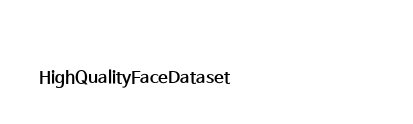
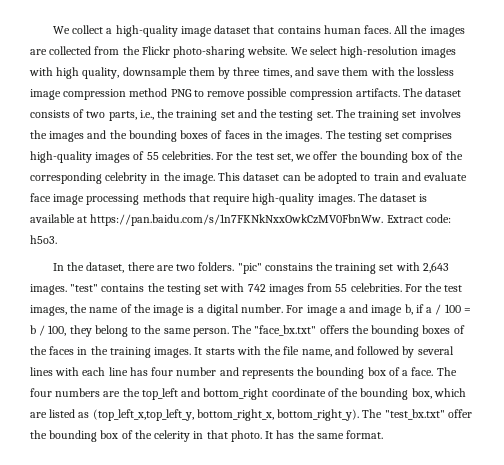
[39,69,231,88] HighQualityFaceDataset -> [52,25,465,37] [30,46,457,58] [29,67,455,79] [30,88,462,100] [30,109,461,121] [30,130,453,142] [30,151,463,163] [30,172,468,184] [30,193,428,205] [30,214,451,226] [30,235,57,244] [52,262,449,274] [30,283,463,295] [30,304,471,316] [30,325,465,337] [30,346,454,358] [30,367,457,379] [30,388,466,400] [30,409,472,421] [30,430,384,442] We collect a high-quality image dataset that contains human faces. All the images are collected from the Flickr photo-sharing website. We select high-resolution images with high quality, downsample them by three times, and save them with the lossless image compression method PNG to remove possible compression artifacts. The dataset consists of two parts, i.e., the training set and the testing set. The training set involves the images and the bounding boxes of faces in the images. The testing set comprises high-quality images of 55 celebrities. For the test set, we offer the bounding box of the corresponding celebrity in the image. This dataset can be adopted to train and evaluate face image processing methods that require high-quality images. The dataset is available at https://pan.baidu.com/s/1n7FKNkNxxOwkCzMV0FbnWw. Extract code: h5o3. // In the dataset, there are two folders. "pic" constains the training set with 2,643 images. "test" contains the testing set with 742 images from 55 celebrities. For the test images, the name of the image is a digital number. For image a and image b, if a / 100 = b / 100, they belong to the same person. The "face_bx.txt" offers the bounding boxes of the faces in the training images. It starts with the file name, and followed by several lines with each line has four number and represents the bounding box of a face. The four numbers are the top_left and bottom_right coordinate of the bounding box, which are listed as (top_left_x,top_left_y, bottom_right_x, bottom_right_y). The "test_bx.txt" offer the bounding box of the celerity in that photo. It has the same format.

